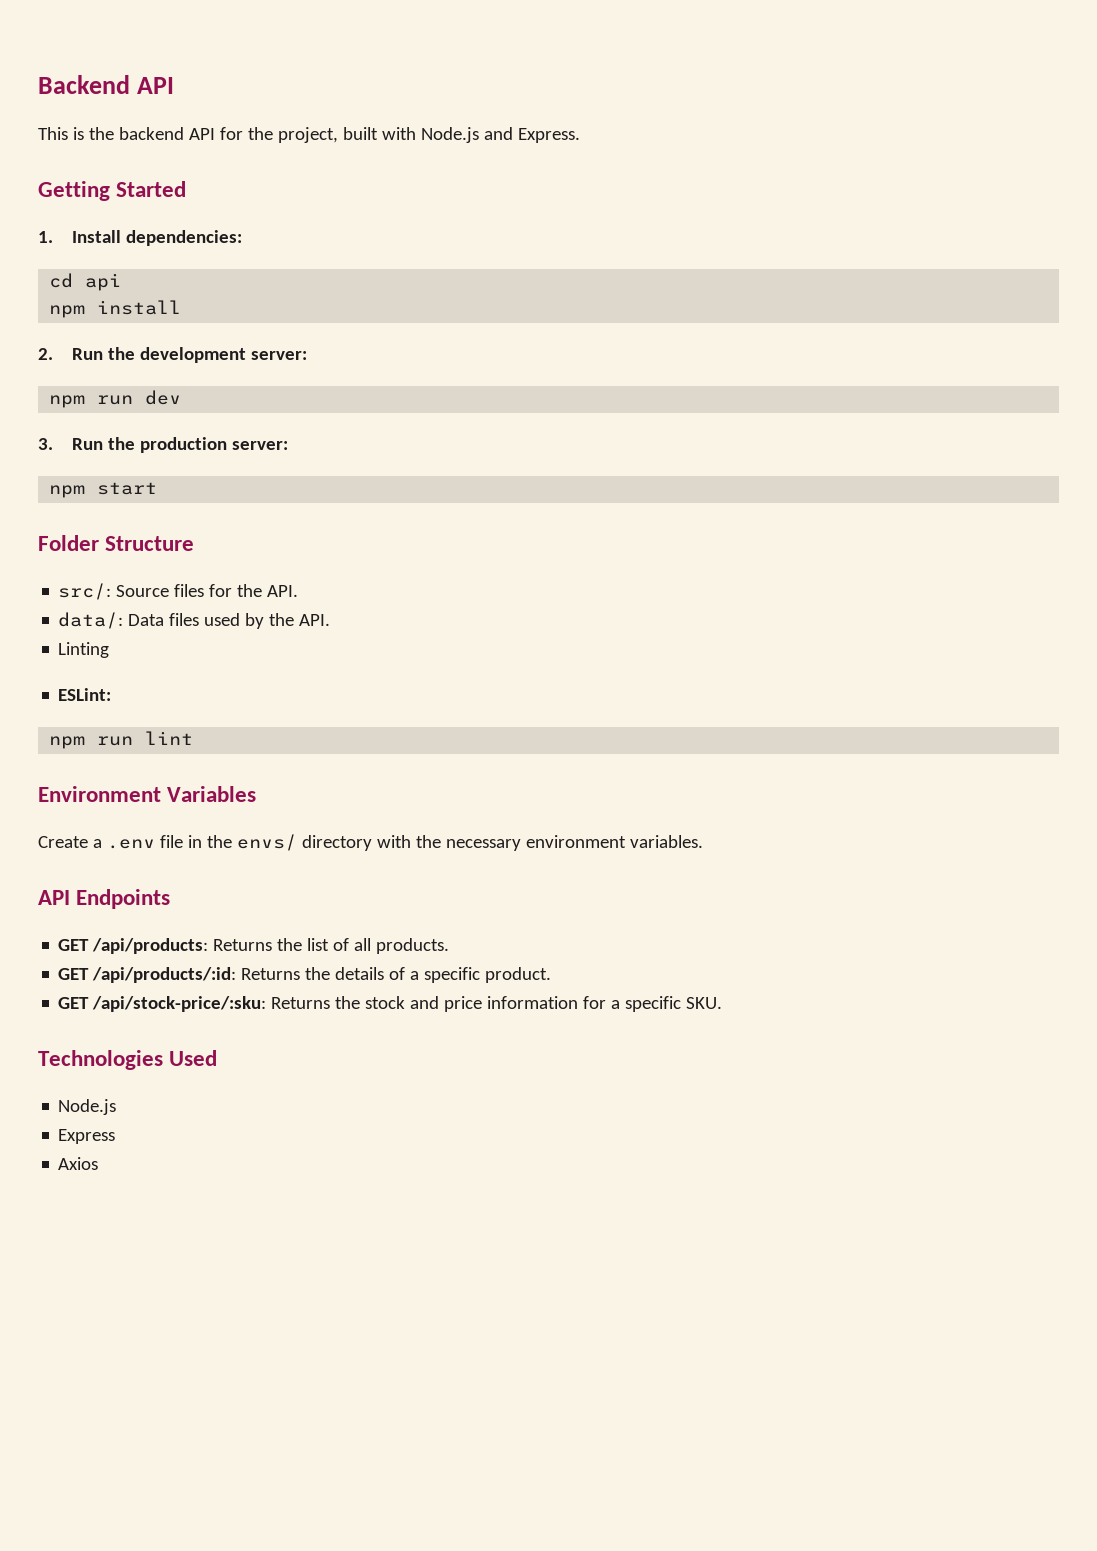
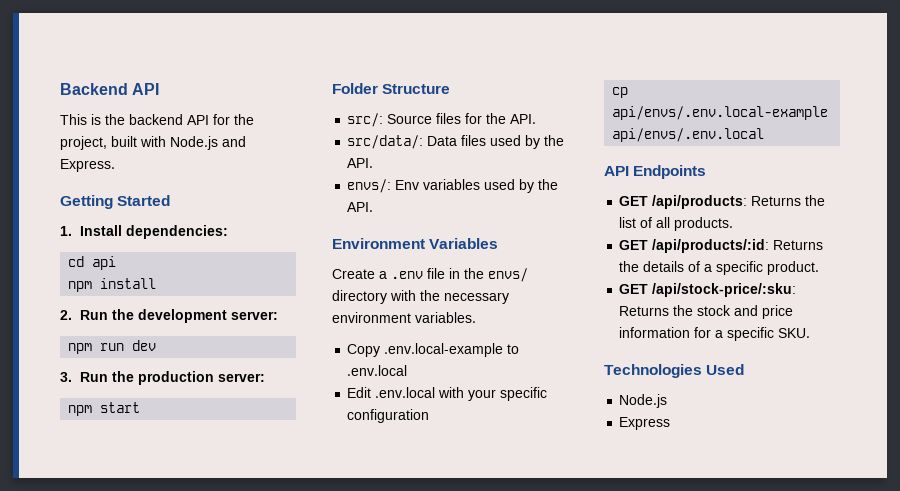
[58,612,124,629] data/: -> [347,135,424,149] src/data/:
[58,642,110,658] [58,688,112,701] [49,731,194,749] Linting // ESLint: // npm run lint -> [347,179,559,193] [347,202,374,212] envs/: Env variables used by the API.
(703, 841) none -> [347,343,520,357] [347,365,408,376] [347,387,548,401] [347,409,430,423] [612,87,629,98] [612,106,829,120] [612,128,765,142] // Copy .env.local-example to .env.local // Edit .env.local with your specific configuration // cp api/envs/.env.local-example api/envs/.env.local
[58,1157,99,1170] // Axios -> (671, 423) none

